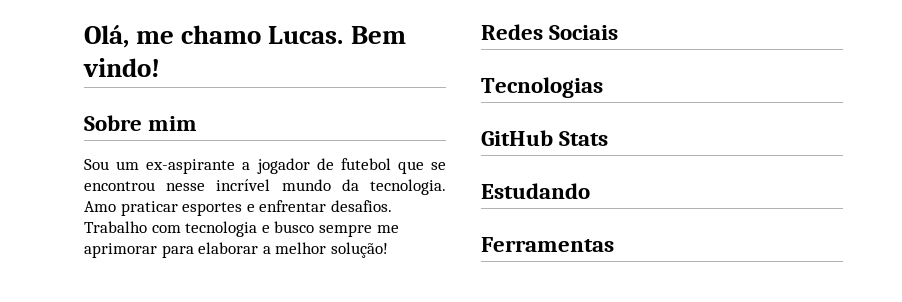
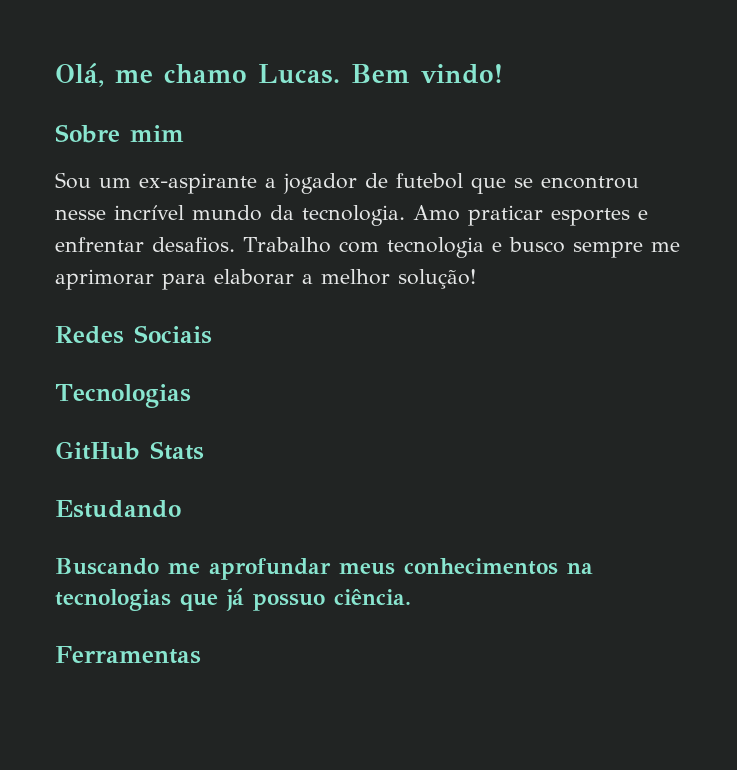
(590, 191) none -> [55,558,593,580] [55,588,411,611] // Buscando me aprofundar meus conhecimentos na tecnologias que já possuo ciência.

